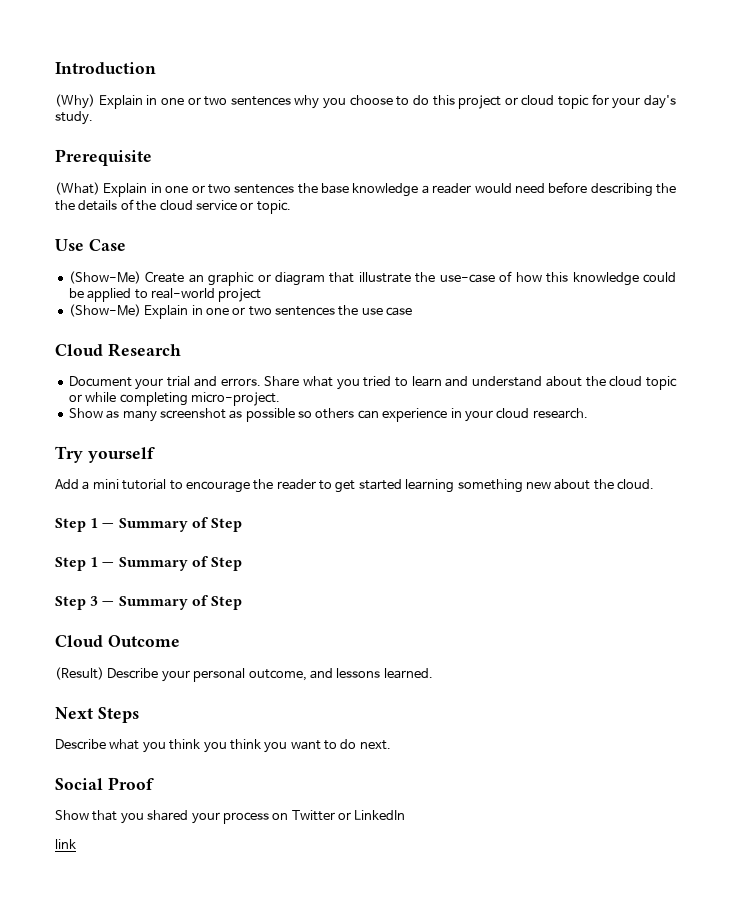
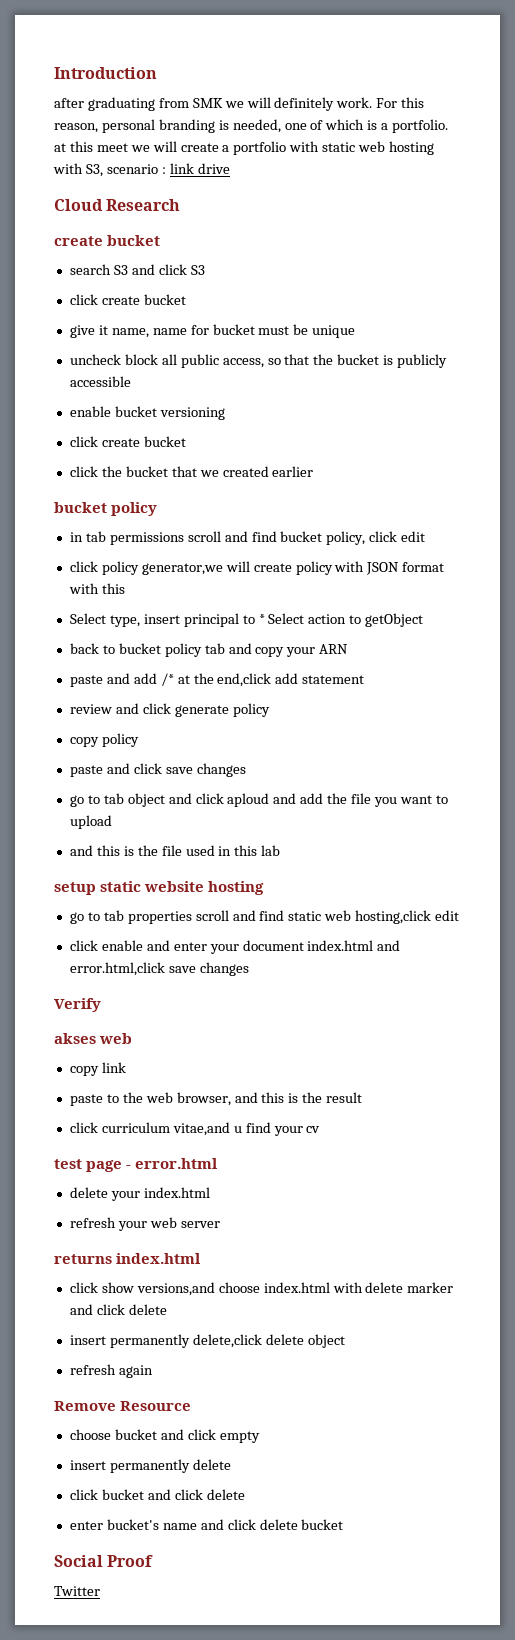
[55,94,677,109] [55,111,93,125] [55,149,152,166] [55,182,676,197] [55,199,291,214] [55,239,126,251] [68,271,676,286] [68,288,262,302] [68,304,413,319] [55,343,181,357] [68,376,677,390] [68,392,280,406] [68,408,588,422] [55,446,155,463] [55,479,654,493] [55,517,242,532] [55,556,242,571] [55,595,242,610] [55,635,180,647] [55,667,433,682] [55,707,139,723] [55,739,391,753] [55,777,154,790] [55,810,406,824] [55,839,76,849] (Why) Explain in one or two sentences why you choose to do this project or cloud topic for your day's study. // Prerequisite // (What) Explain in one or two sentences the base knowledge a reader would need before describing the the details of the cloud service or topic. // Use Case // (Show-Me) Create an graphic or diagram that illustrate the use-case of how this knowledge could be applied to real-world project // (Show-Me) Explain in one or two sentences the use case // Cloud Research // Document your trial and errors. Share what you tried to learn and understand about the cloud topic or while completing micro-project. // Show as many screenshot as possible so others can experience in your cloud research. // Try yourself // Add a mini tutorial to encourage the reader to get started learning something new about the cloud. // Step 1 — Summary of Step // Step 1 — Summary of Step // Step 3 — Summary of Step // Cloud Outcome // (Result) Describe your personal outcome, and lessons learned. // Next Steps // Describe what you think you think you want to do next. // Social Proof // Show that you shared your process on Twitter or LinkedIn // link -> [54,97,425,111] [54,119,449,133] [54,141,435,155] [53,163,230,177] [54,199,181,211] [54,235,161,246] [69,264,205,275] [69,294,186,305] [69,324,356,338] [69,354,448,368] [69,376,131,387] [69,406,225,420] [69,436,186,447] [69,466,314,477] [54,502,158,516] [69,531,426,545] [69,561,445,575] [68,583,125,594] [69,613,424,627] [69,643,349,657] [69,673,365,687] [69,703,270,717] [69,733,139,747] [69,763,246,777] [69,793,448,807] [69,815,112,829] [69,845,281,856] [54,881,265,895] [69,910,460,924] [69,940,401,954] [69,962,249,976] [54,998,101,1012] [54,1033,133,1044] [69,1062,126,1076] [69,1092,363,1106] [69,1122,321,1136] [54,1158,219,1172] [69,1187,210,1201] [69,1217,220,1231] [54,1253,202,1264] [69,1282,454,1296] [69,1304,167,1315] [69,1334,345,1348] [69,1364,153,1378] [54,1401,192,1411] [69,1429,260,1443] [69,1459,231,1473] [69,1489,245,1500] [69,1519,344,1530] [54,1555,154,1567] [54,1586,100,1596] after graduating from SMK we will definitely work. For this reason, personal branding is needed, one of which is a portfolio. at this meet we will create a portfolio with static web hosting with S3, scenario : link drive // Cloud Research // create bucket // search S3 and click S3 // click create bucket // give it name, name for bucket must be unique // uncheck block all public access, so that the bucket is publicly accessible // enable bucket versioning // click create bucket // click the bucket that we created earlier // bucket policy // in tab permissions scroll and find bucket policy, click edit // click policy generator,we will create policy with JSON format with this // Select type, insert principal to * Select action to getObject // back to bucket policy tab and copy your ARN // paste and add /* at the end,click add statement // review and click generate policy // copy policy // paste and click save changes // go to tab object and click aploud and add the file you want to upload // and this is the file used in this lab // setup static website hosting // go to tab properties scroll and find static web hosting,click edit // click enable and enter your document index.html and error.html,click save changes // Verify // akses web // copy link // paste to the web browser, and this is the result // click curriculum vitae,and u find your cv // test page - error.html // delete your index.html // refresh your web server // returns index.html // click show versions,and choose index.html with delete marker and click delete // insert permanently delete,click delete object // refresh again // Remove Resource // choose bucket and click empty // insert permanently delete // click bucket and click delete // enter bucket's name and click delete bucket // Social Proof // Twitter

